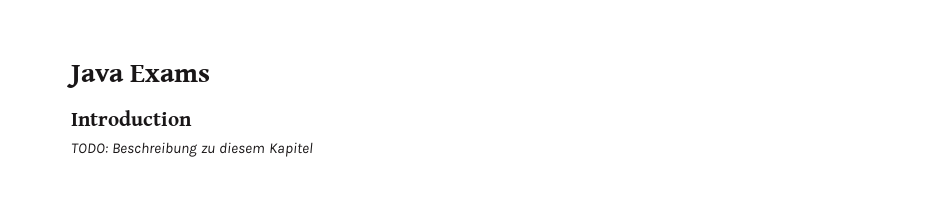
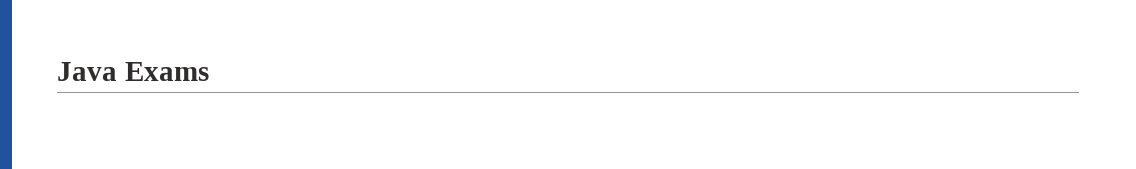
[71,110,192,126] [71,142,314,157] // Introduction // TODO: Beschreibung zu diesem Kapitel -> (209, 71) none

